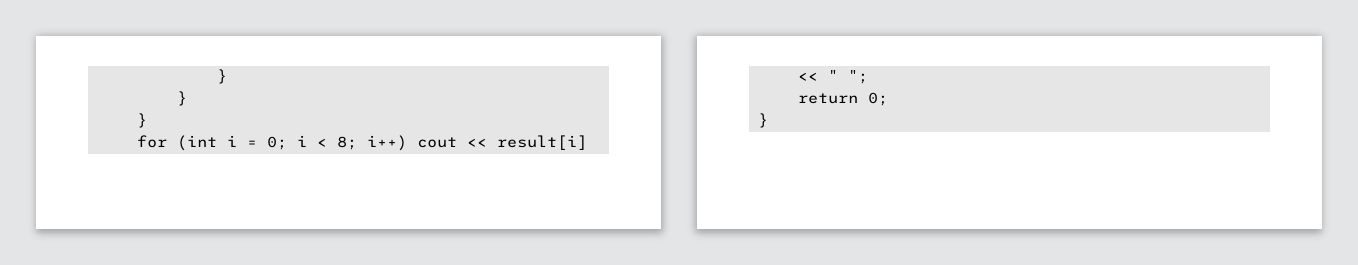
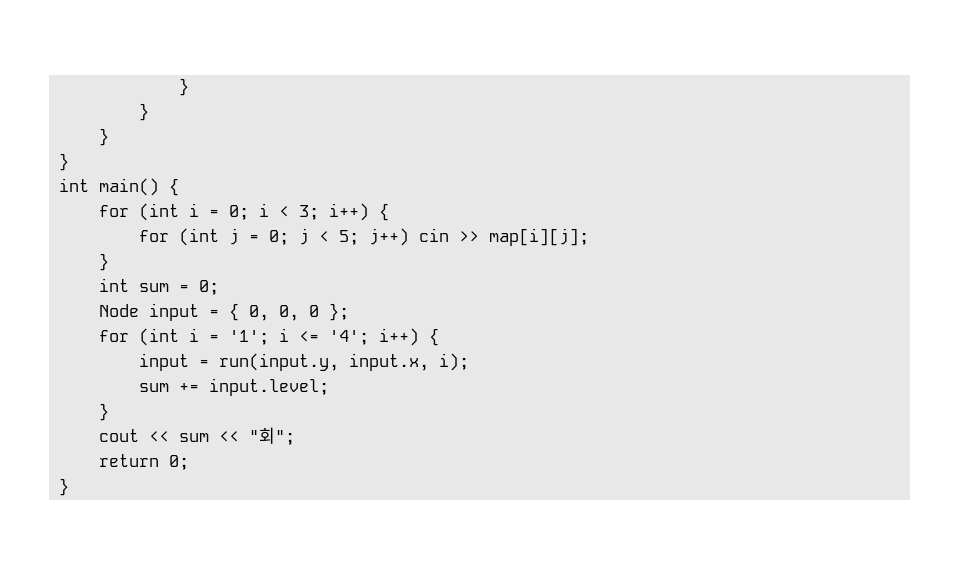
[217,69,228,84] [177,91,188,106] [137,113,148,128] } // } // } -> [179,78,190,96] [139,103,150,121] [99,128,110,146] [59,153,70,171] [59,178,180,196] } // } // } // } // int main() {
[337,135,588,151] [798,70,869,84] 8; i++) cout << result[i] << " "; -> [299,203,390,221] [139,228,590,246] [99,253,110,271] [99,278,220,295] [99,303,350,321] [99,328,440,346] [139,353,470,371] [139,378,330,396] [99,403,110,421] [99,427,296,445] 3; i++) { // for (int j = 0; j < 5; j++) cin >> map[i][j]; // } // int sum = 0; // Node input = { 0, 0, 0 }; // for (int i = '1'; i <= '4'; i++) { // input = run(input.y, input.x, i); // sum += input.level; // } // cout << sum << "회";

